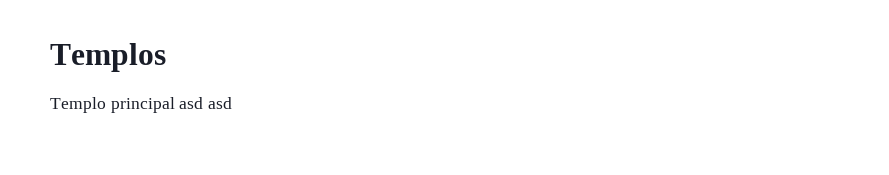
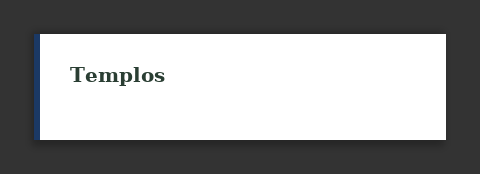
[50,97,233,113] // Templo principal asd asd -> (165, 76) none

